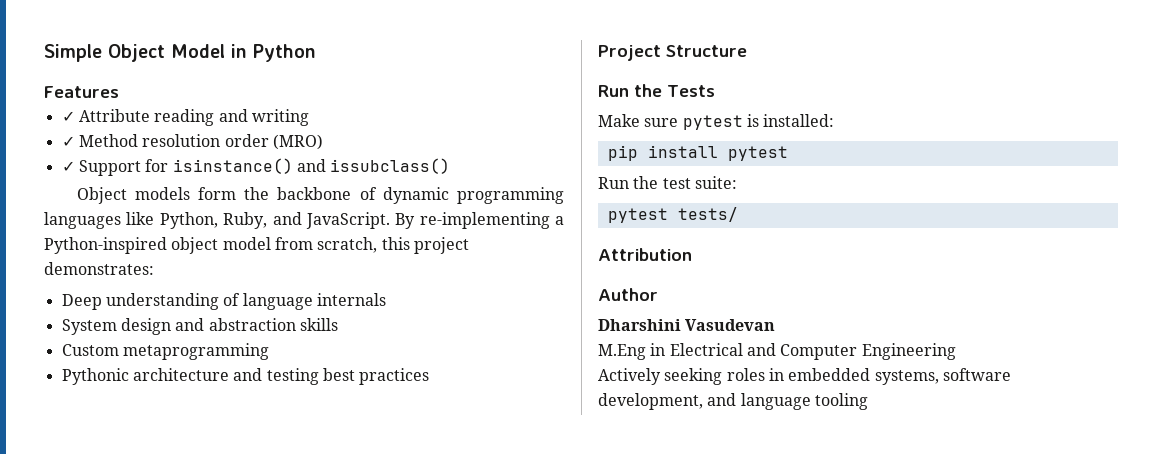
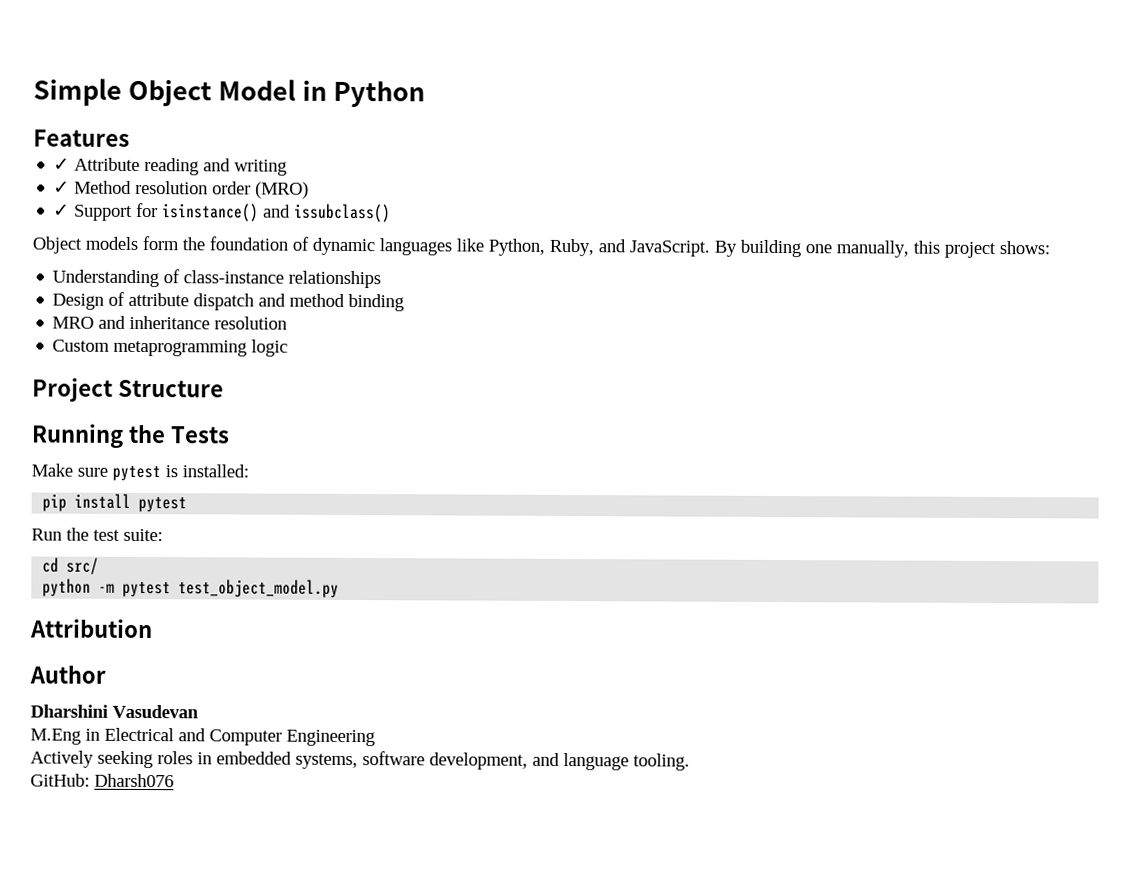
[277,187,352,200] backbone -> [209,236,288,251] foundation
[457,187,564,204] programming -> (375, 246) none
[419,212,564,229] [44,237,469,254] [44,262,154,275] [61,293,386,310] [61,318,338,335] [61,343,269,360] [61,368,430,385] re-implementing a Python-inspired object model from scratch, this project demonstrates: // Deep understanding of language internals // System design and abstraction skills // Custom metaprogramming // Pythonic architecture and testing best practices -> [740,239,1050,259] [52,269,382,289] [52,291,405,312] [52,315,288,330] [52,339,289,357] building one manually, this project shows: // Understanding of class-instance relationships // Design of attribute dispatch and method binding // MRO and inheritance resolution // Custom metaprogramming logic
[598,85,629,97] Run -> [31,423,124,449] Running
[607,207,738,223] pytest tests/ -> [42,557,100,575] [42,578,340,598] cd src/ // python -m pytest test_object_model.py
[814,393,868,410] tooling -> [633,753,690,771] [30,773,174,788] tooling. // GitHub: Dharsh076

